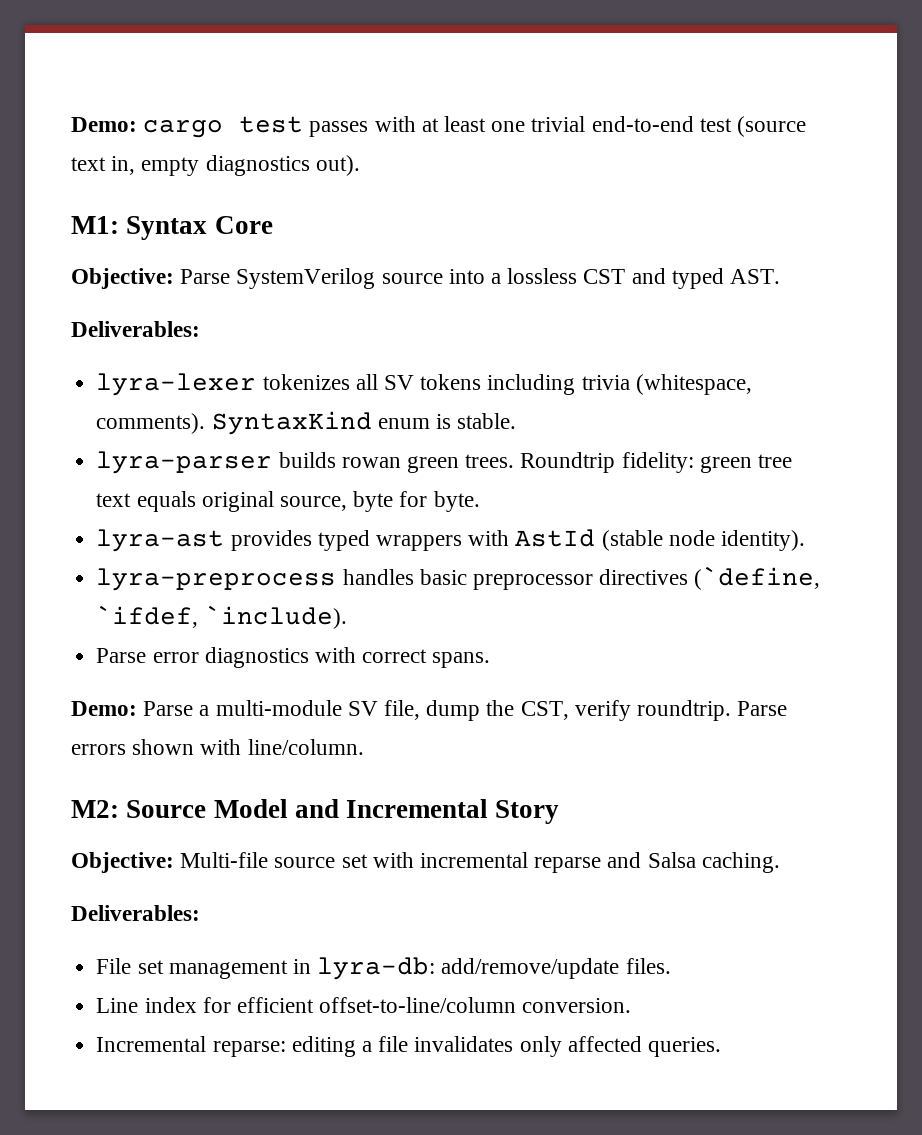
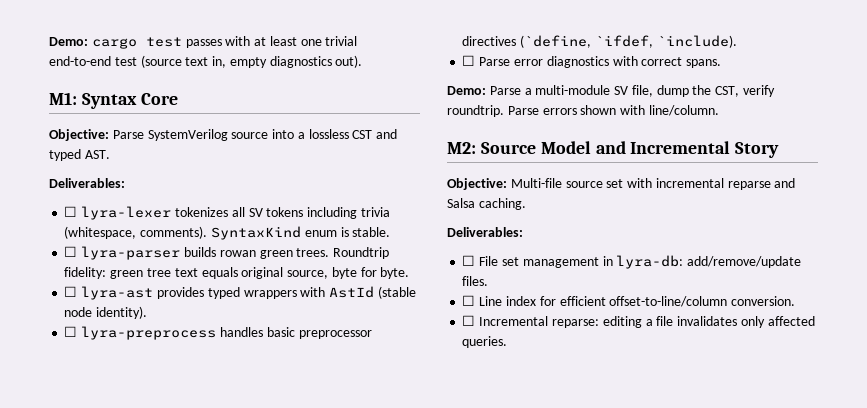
(200, 329) none -> [64,206,78,217] ☐
(517, 421) none -> [64,246,78,257] ☐
(480, 501) none -> [64,286,78,297] ☐
(805, 540) none -> [64,326,78,337] ☐
(347, 617) none -> [462,55,476,66] ☐
(200, 913) none -> [462,255,476,266] ☐
(671, 966) none -> [462,295,476,306] ☐
(632, 1005) none -> [462,315,476,326] ☐

